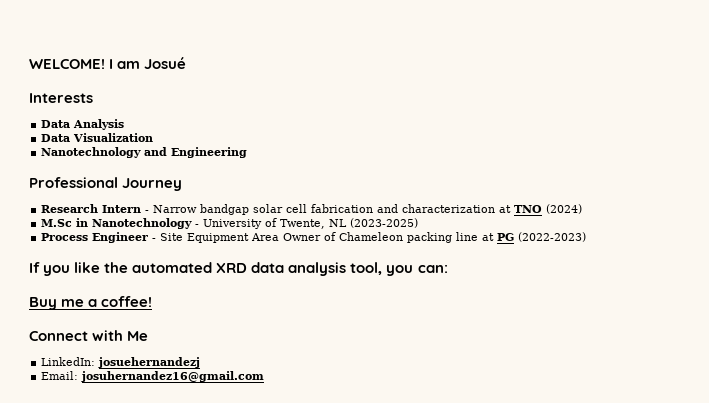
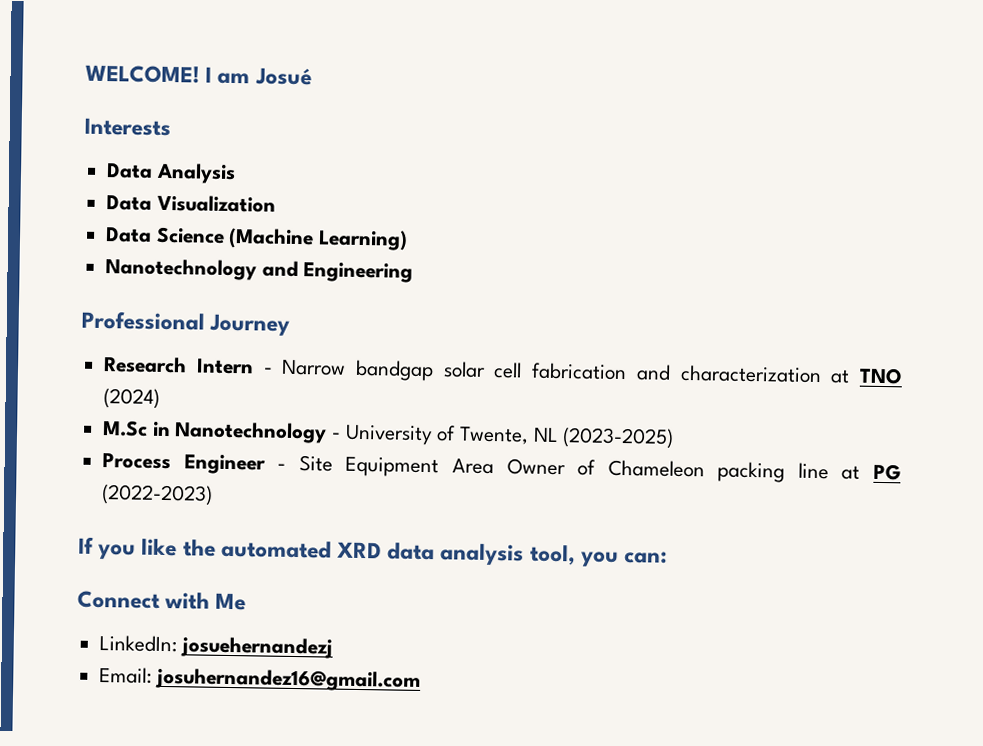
(154, 137) none -> [105,226,409,251] // Data Science (Machine Learning)
[29,296,153,310] // Buy me a coffee! -> (669, 557) none

